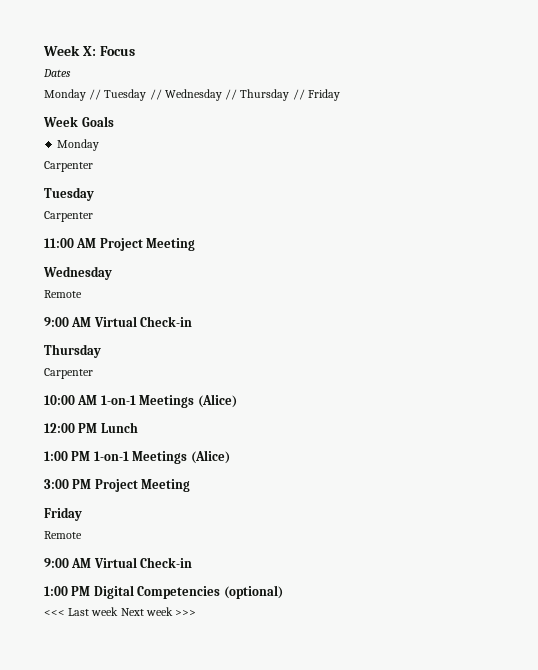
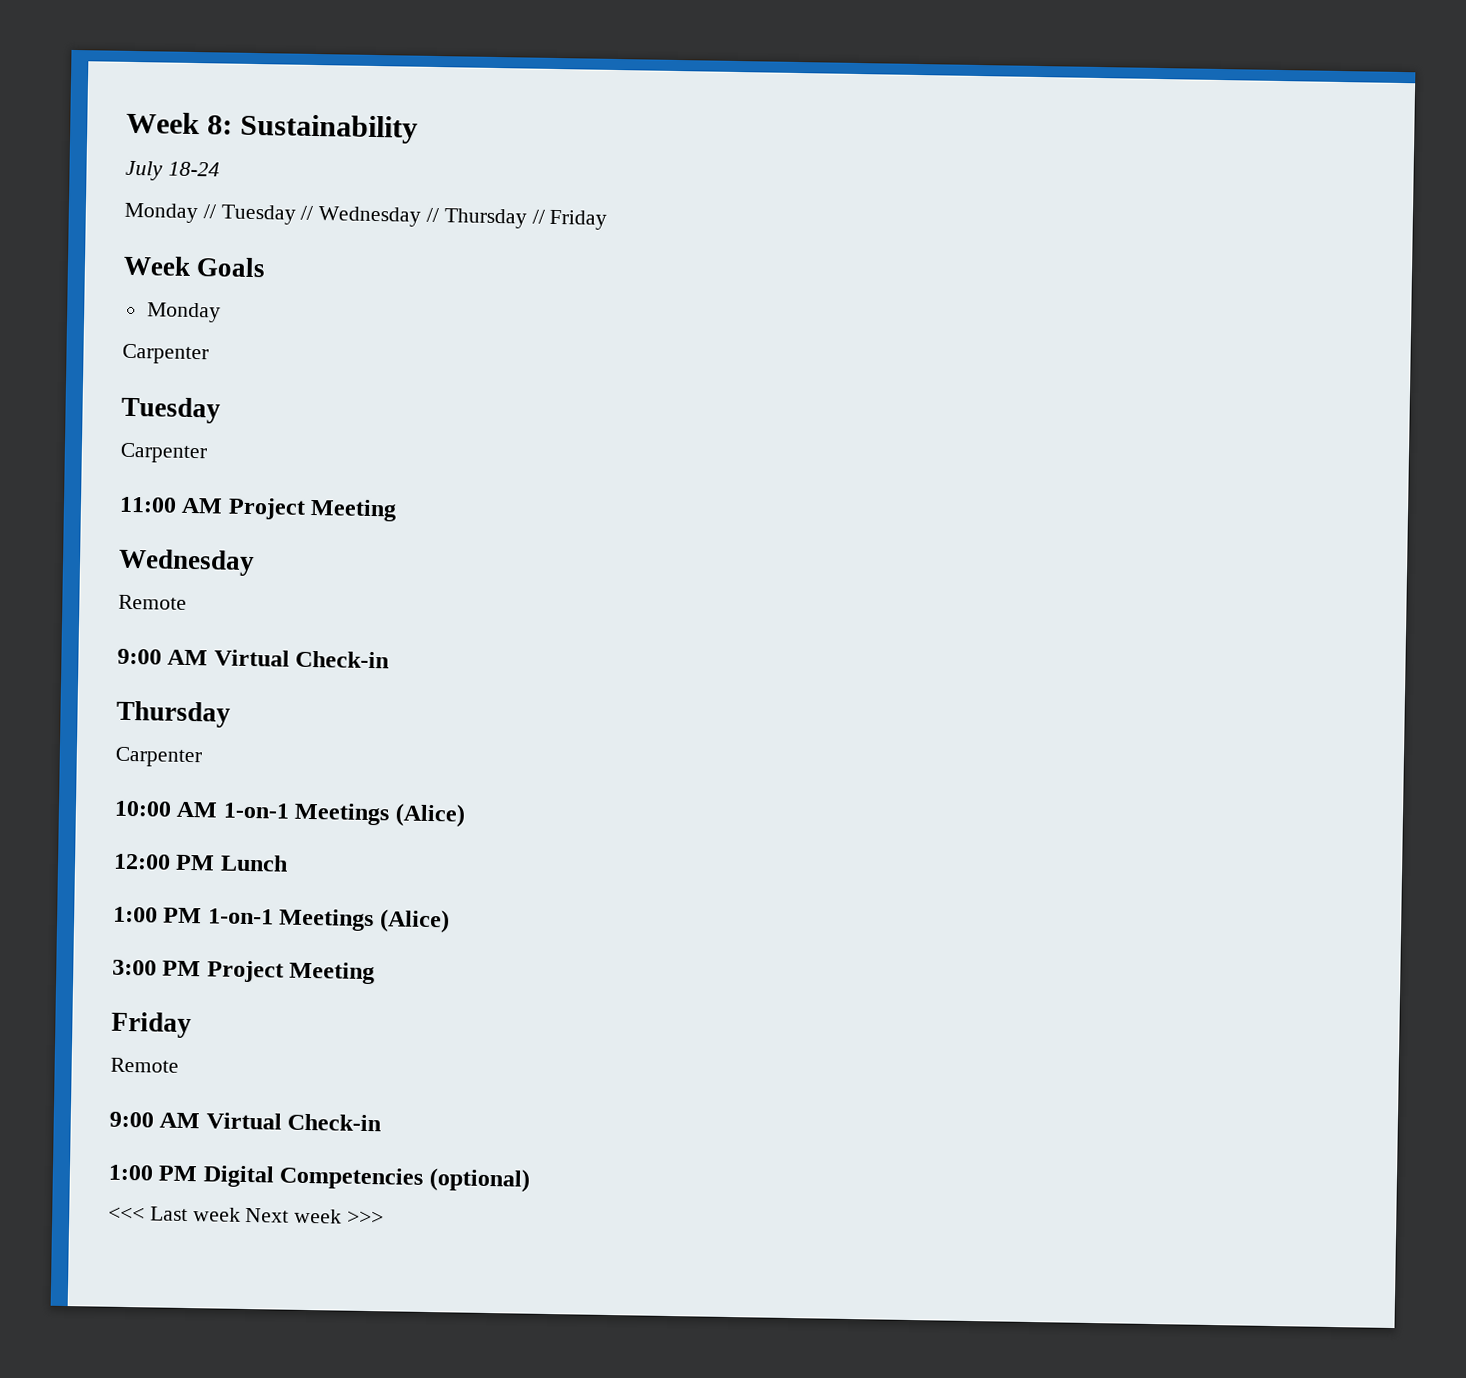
[43,45,135,56] [43,69,71,77] Week X: Focus // Dates -> [126,111,419,144] [125,160,220,181] Week 8: Sustainability // July 18-24

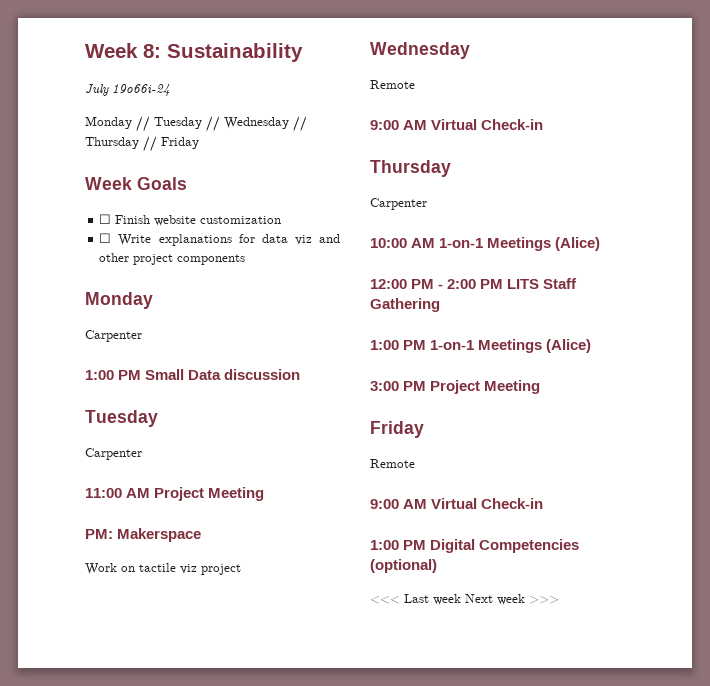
[167,161,220,177] 18-24 -> [112,84,170,96] 19o66i-24
[146,302,221,323] [122,343,209,365] Monday // Carpenter -> [99,214,282,226] [99,233,340,246] [99,253,246,265] [85,292,153,309] [85,330,142,342] [85,369,301,380] ☐ Finish website customization // ☐ Write explanations for data viz and other project components // Monday // Carpenter // 1:00 PM Small Data discussion
(398, 510) none -> [85,528,202,542] [85,563,241,575] // PM: Makerspace // Work on tactile viz project
[219,854,288,872] Lunch -> [438,278,578,289] [370,298,440,312] - 2:00 PM LITS Staff Gathering

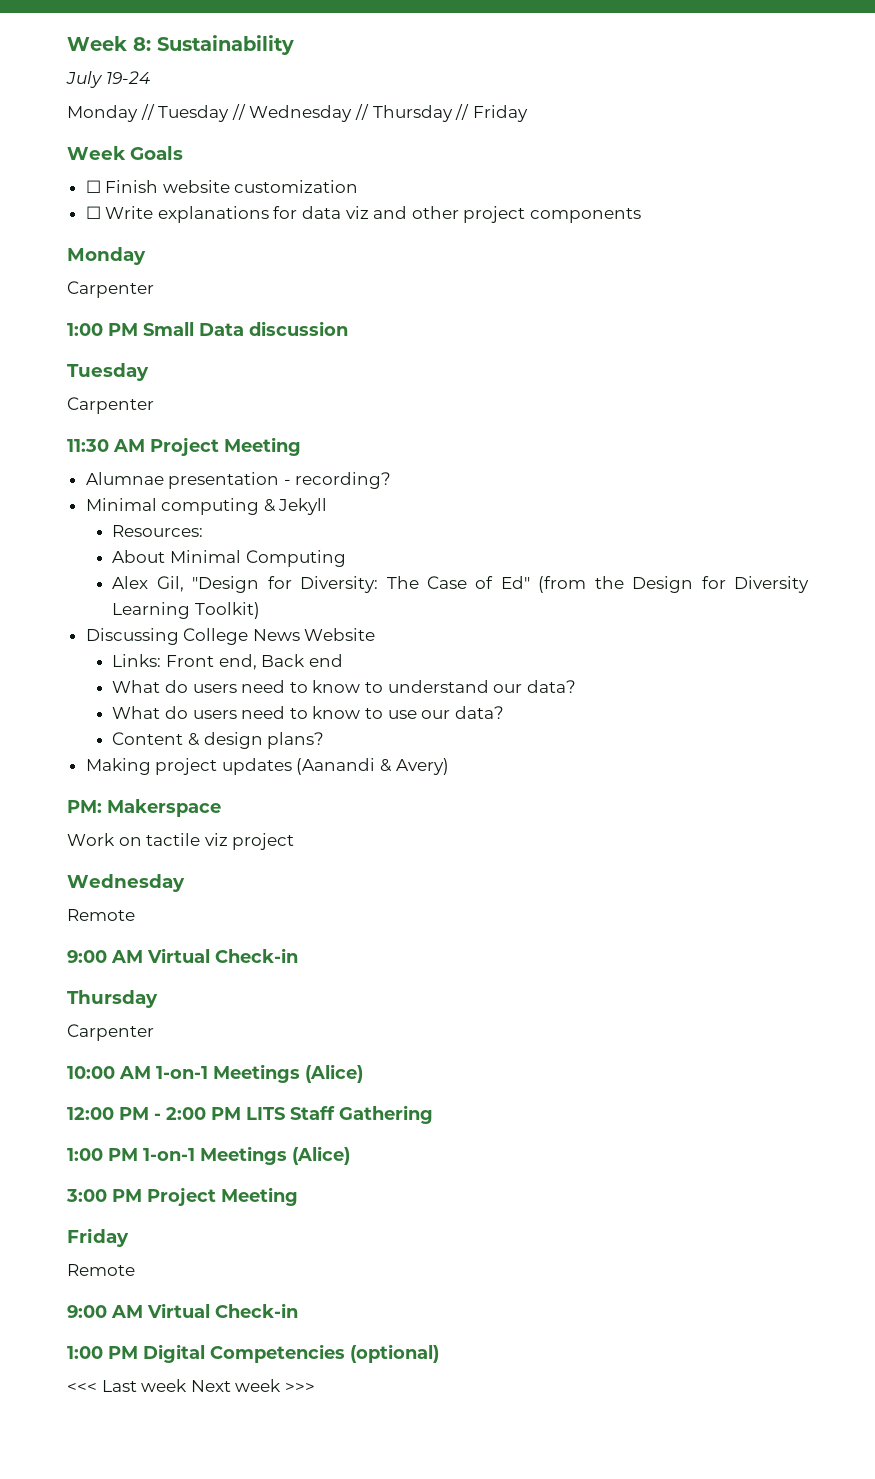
[112,84,170,96] 19o66i-24 -> [105,71,150,84] 19-24
[85,488,122,498] 11:00 -> [67,439,109,452] 11:30
(265, 494) none -> [85,472,392,489] [85,498,328,515] [112,525,204,537] [112,550,346,567] [112,576,809,593] [112,602,260,619] [85,628,376,645] [112,654,343,670] [112,680,576,693] [112,706,504,719] [112,732,325,749] [85,758,449,775] // Alumnae presentation - recording? // Minimal computing & Jekyll // Resources: // About Minimal Computing // Alex Gil, "Design for Diversity: The Case of Ed" (from the Design for Diversity Learning Toolkit) // Discussing College News Website // Links: Front end, Back end // What do users need to know to understand our data? // What do users need to know to use our data? // Content & design plans? // Making project updates (Aanandi & Avery)

